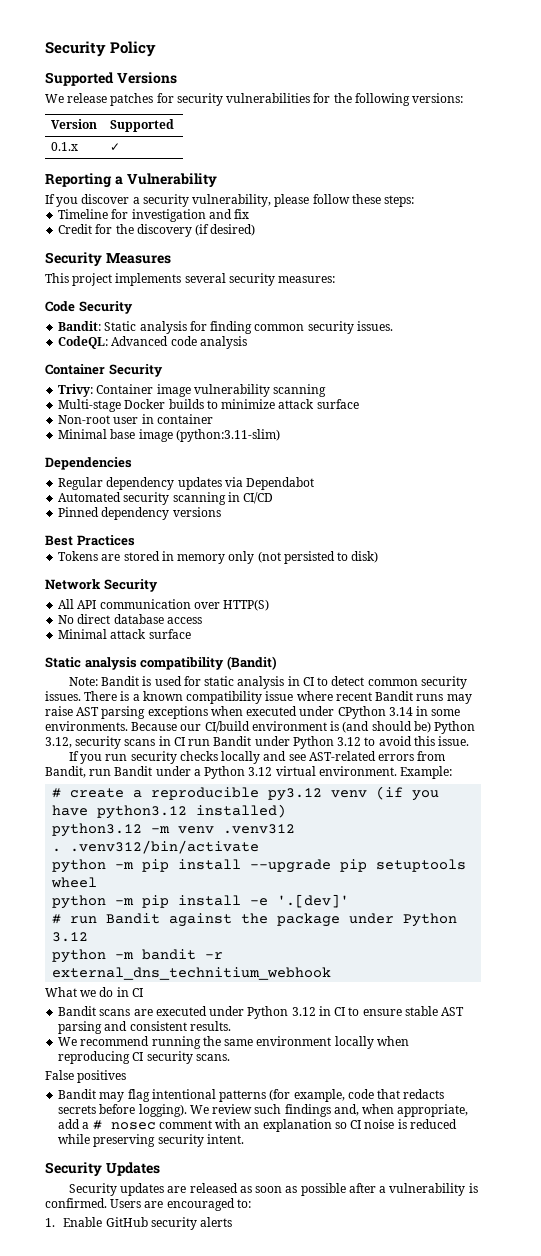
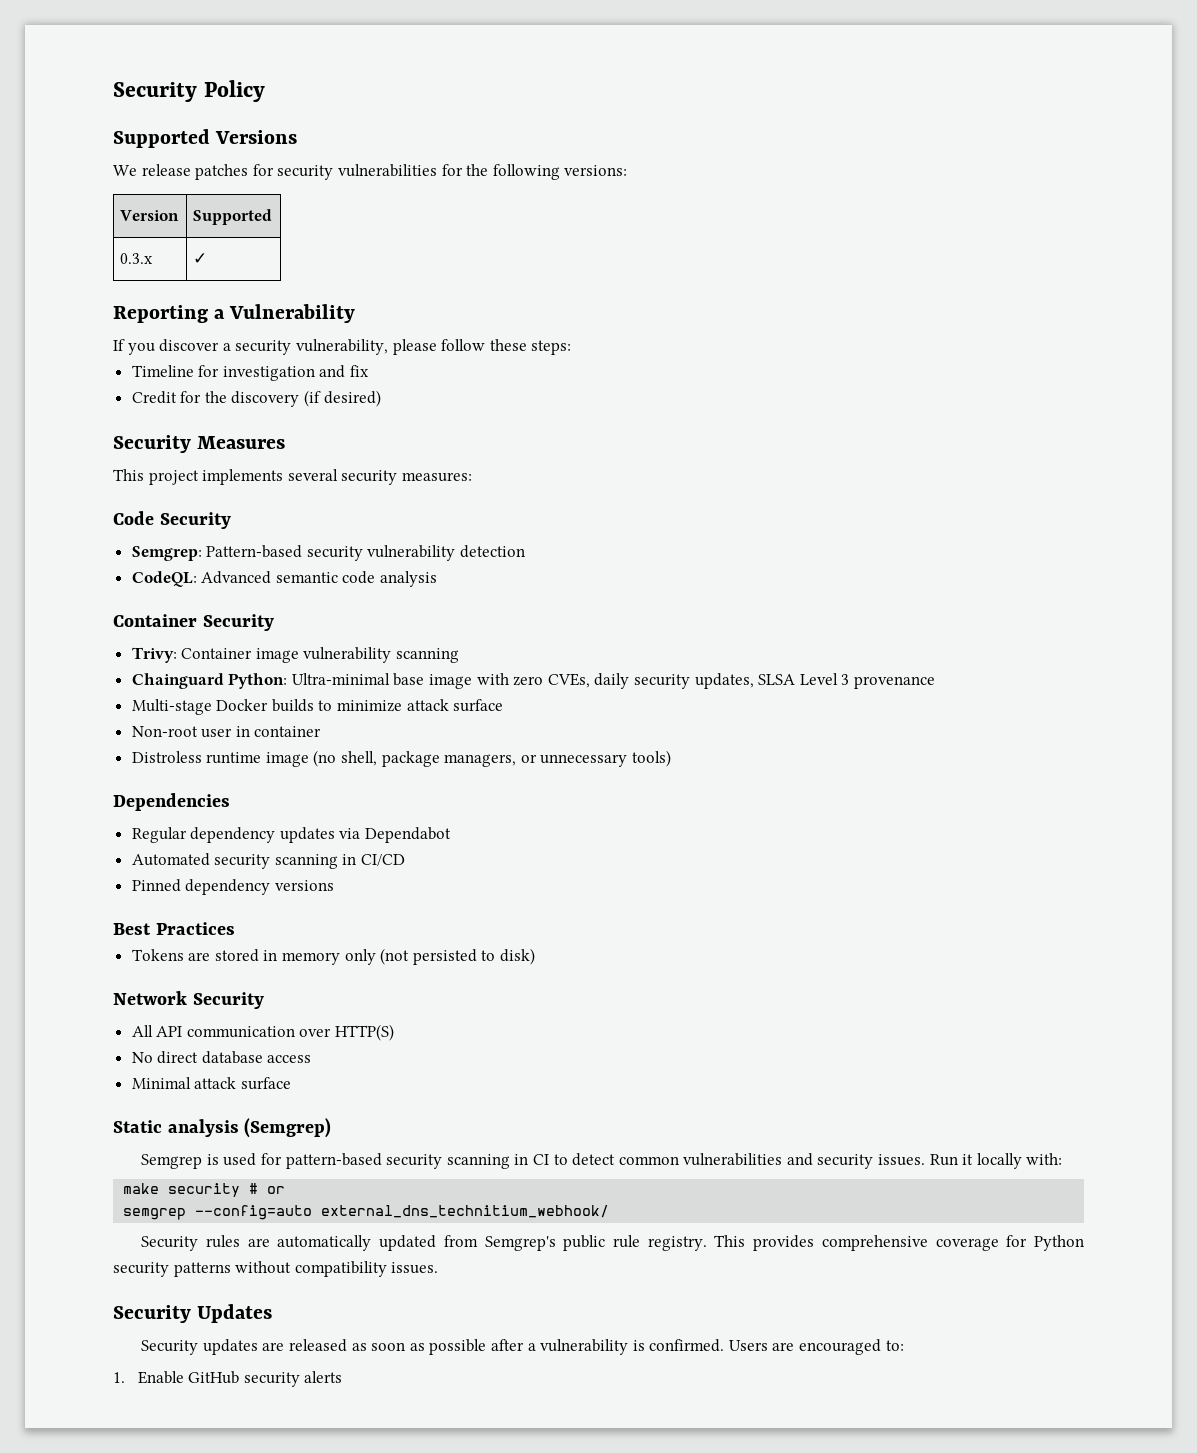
[51,142,79,151] 0.1.x -> [120,253,154,264] 0.3.x
[58,321,393,334] Bandit: Static analysis for finding common security issues. -> [131,545,526,561] Semgrep: Pattern-based security vulnerability detection
(169, 341) none -> [275,572,338,583] semantic
(327, 390) none -> [131,673,935,689] // Chainguard Python: Ultra-minimal base image with zero CVEs, daily security updates, SLSA Level 3 provenance
[58,429,280,442] Minimal base image (python:3.11-slim) -> [131,750,672,767] Distroless runtime image (no shell, package managers, or unnecessary tools)
[140,656,277,670] [68,676,285,689] compatibility (Bandit) // Note: Bandit is used for static analysis -> [244,1118,332,1138] [141,1153,510,1169] (Semgrep) // Semgrep is used for pattern-based security scanning
[420,676,467,689] [45,691,472,704] [45,706,461,719] [45,721,476,734] [45,736,470,749] [68,751,446,764] [45,766,453,779] [52,786,440,801] [52,804,287,819] [52,823,296,837] [52,840,260,854] [52,859,467,873] [51,877,98,888] [52,894,350,909] [52,913,458,927] [52,932,89,942] [52,949,224,963] [52,967,332,980] [45,987,143,997] [58,1006,465,1019] [58,1021,231,1034] [58,1036,409,1049] [58,1051,230,1064] [45,1070,127,1083] [58,1089,445,1102] [58,1104,469,1117] [58,1119,457,1132] [58,1134,244,1147] security issues. There is a known compatibility issue where recent Bandit runs may raise AST parsing exceptions when executed under CPython 3.14 in some environments. Because our CI/build environment is (and should be) Python 3.12, security scans in CI run Bandit under Python 3.12 to avoid this issue. // If you run security checks locally and see AST-related errors from Bandit, run Bandit under a Python 3.12 virtual environment. Example: // # create a reproducible py3.12 venv (if you have python3.12 installed) // python3.12 -m venv .venv312 // . .venv312/bin/activate // python -m pip install --upgrade pip setuptools wheel // python -m pip install -e '.[dev]' // # run Bandit against the package under Python 3.12 // python -m bandit -r external_dns_technitium_webhook // What we do in CI // Bandit scans are executed under Python 3.12 in CI to ensure stable AST parsing and consistent results. // We recommend running the same environment locally when reproducing CI security scans. // False positives // Bandit may flag intentional patterns (for example, code that redacts secrets before logging). We review such findings and, when appropriate, add a # nosec comment with an explanation so CI noise is reduced while preserving security intent. -> [683,1153,1063,1169] [123,1183,286,1197] [123,1205,610,1220] [141,1235,1084,1251] [113,1261,439,1277] vulnerabilities and security issues. Run it locally with: // make security # or // semgrep --config=auto external_dns_technitium_webhook/ // Security rules are automatically updated from Semgrep's public rule registry. This provides comprehensive coverage for Python security patterns without compatibility issues.

